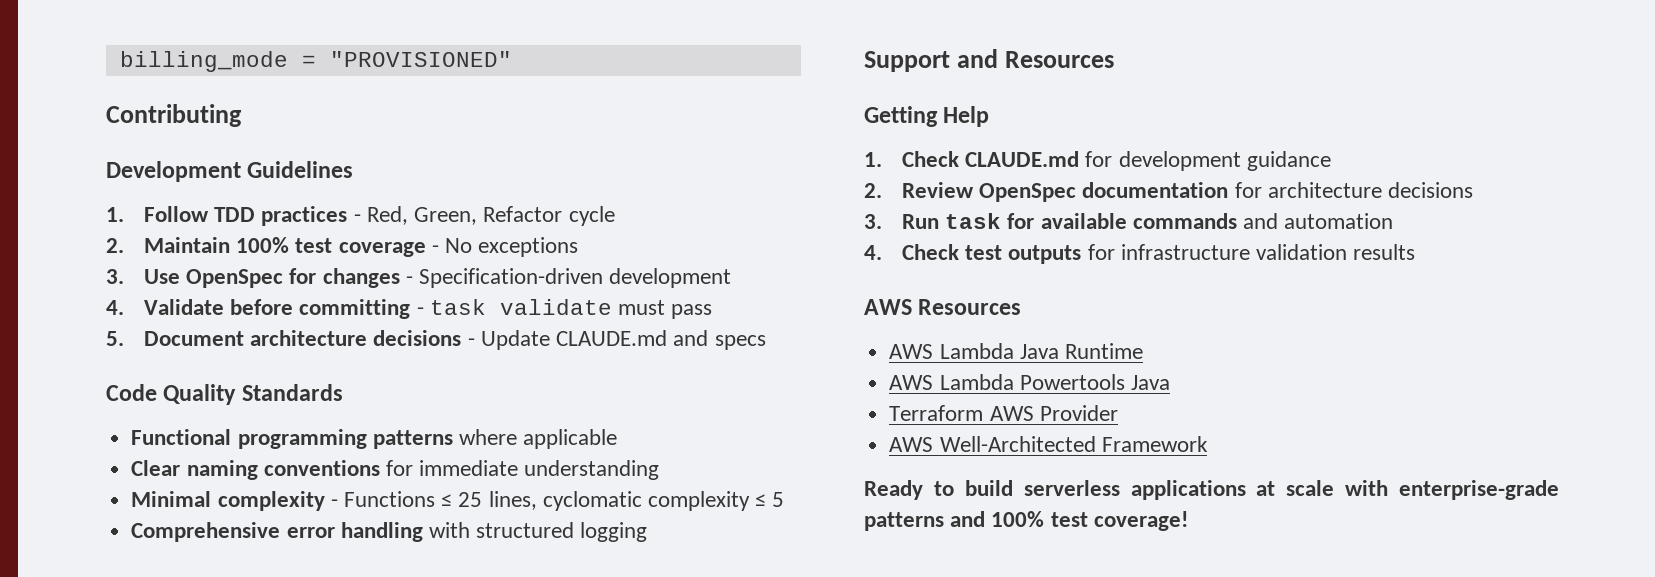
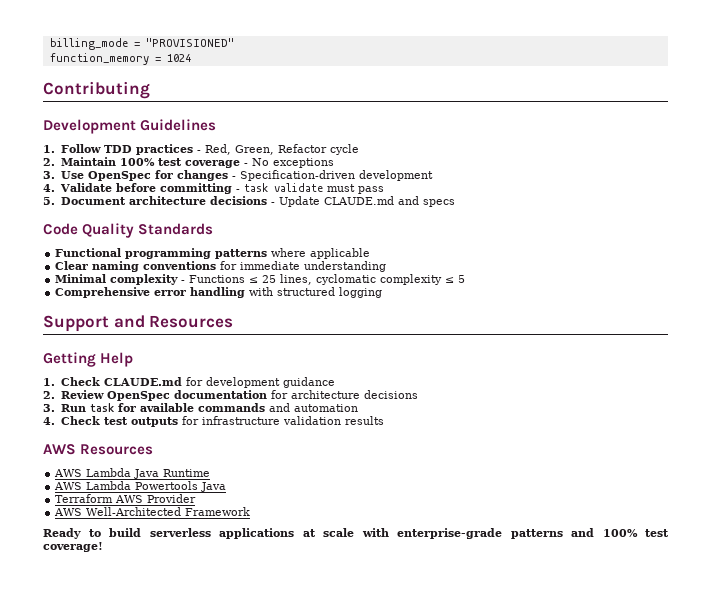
(512, 59) none -> [49,53,191,65] // function_memory = 1024

